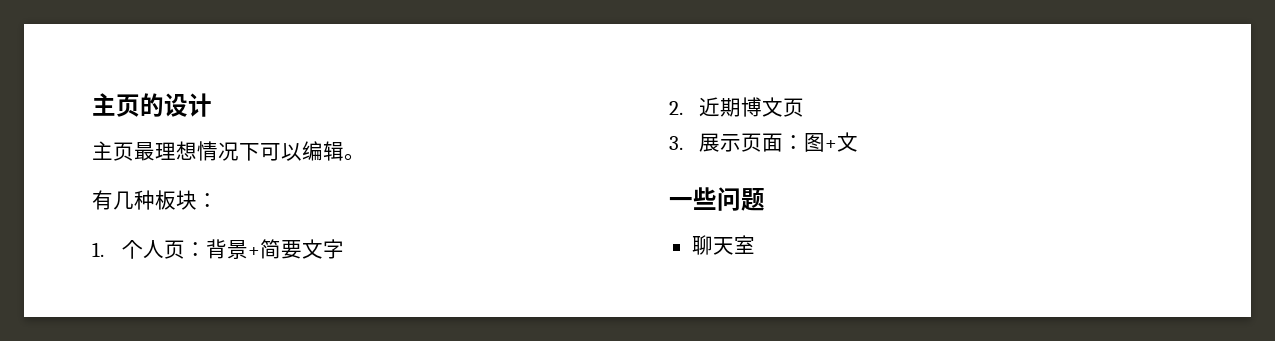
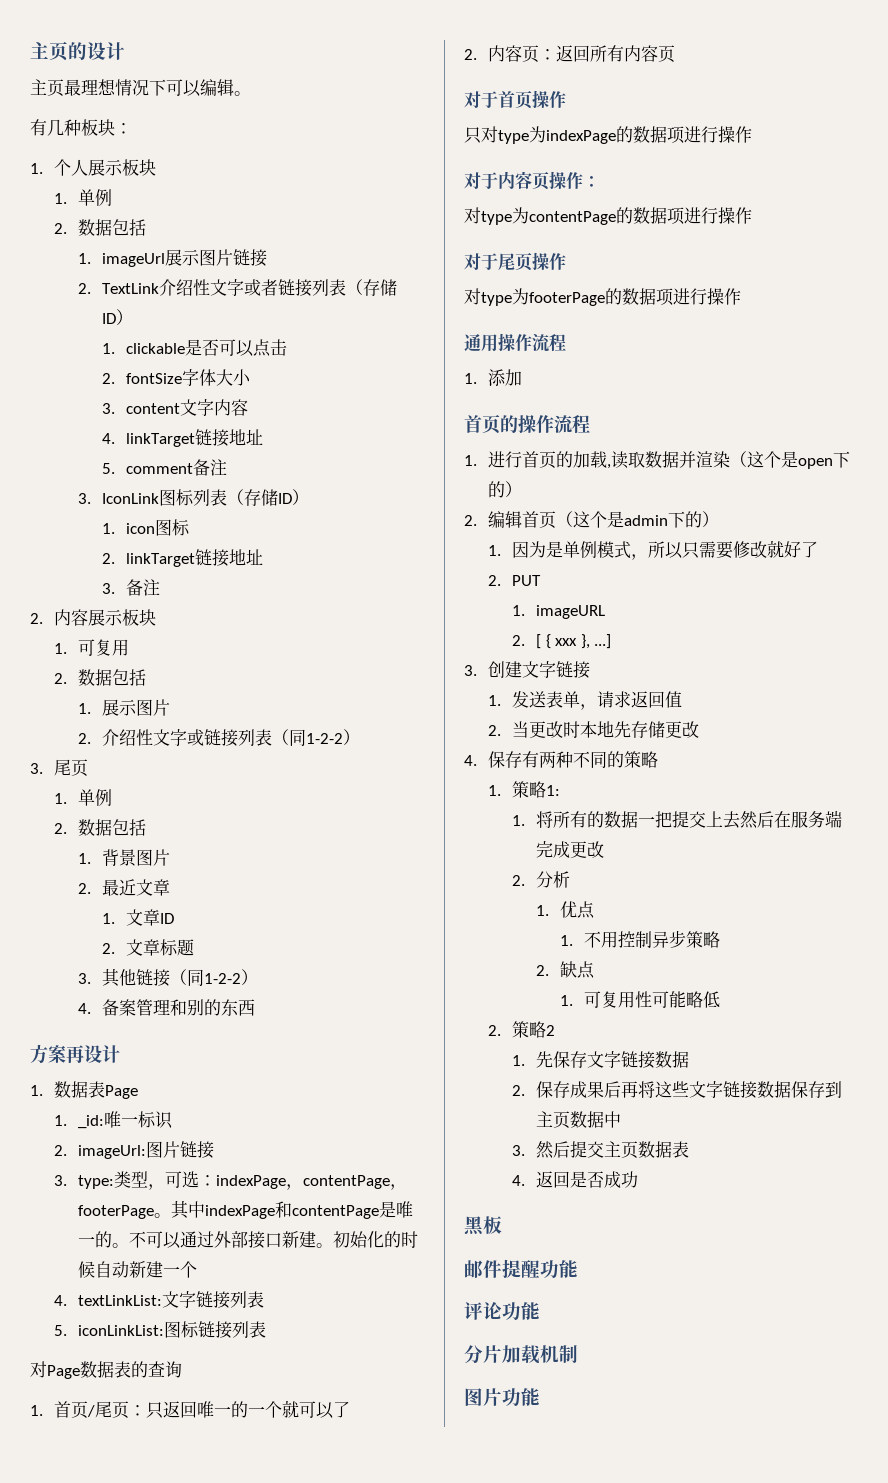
[164,239,345,259] [669,97,805,117] [669,132,859,152] [669,187,765,211] [691,235,755,255] 页：背景+简要文字 // 2.近期博文页 // 3.展示页面：图+文 // 一些问题 // 聊天室 -> [87,159,156,176] [53,189,112,206] [53,219,146,236] [77,249,267,267] [77,279,397,297] [101,309,133,325] [101,339,287,357] [101,369,251,386] [101,399,248,416] [101,429,263,447] [101,459,227,476] [77,489,309,506] [101,519,190,536] [101,549,263,567] [101,579,160,596] [30,609,156,626] [53,639,129,656] [53,669,146,686] [77,699,170,716] [77,729,360,747] [30,759,88,777] [53,789,112,806] [53,819,146,836] [77,849,170,867] [77,879,170,896] [101,909,174,926] [101,939,194,956] [77,968,258,987] [77,999,255,1016] [30,1044,120,1064] [30,1081,138,1099] [53,1111,173,1129] [53,1141,214,1159] [53,1171,407,1190] [77,1200,413,1219] [77,1231,418,1249] [77,1261,197,1278] [53,1291,264,1309] [53,1321,266,1339] [30,1361,182,1379] [30,1400,350,1419] [464,45,675,63] [464,90,566,109] [464,126,752,144] [464,171,600,190] [464,207,752,225] [464,252,566,271] [464,288,741,306] [464,333,566,352] [464,369,522,386] [464,414,590,434] [464,451,850,469] [487,481,522,498] [464,511,719,529] [487,540,818,560] [487,575,541,586] [511,605,605,619] [511,634,612,649] [464,661,590,679] [487,691,682,710] [487,721,699,738] [464,751,658,768] [487,781,560,798] [511,810,842,829] [535,841,604,858] [511,871,570,888] [535,901,595,919] [559,930,720,948] [535,961,595,979] [559,991,720,1008] [487,1021,555,1038] [511,1051,689,1069] [511,1081,842,1099] [535,1111,621,1129] [511,1141,689,1159] [511,1171,638,1188] [464,1216,502,1236] [464,1259,578,1278] [464,1302,540,1320] [464,1345,578,1364] [464,1388,540,1406] 展示板块 // 1.单例 // 2.数据包括 // 1. imageUrl展示图片链接 // 2. TextLink介绍性文字或者链接列表（存储ID） // 1. clickable是否可以点击 // 2. fontSize字体大小 // 3. content文字内容 // 4. linkTarget链接地址 // 5. comment备注 // 3. IconLink图标列表（存储ID） // 1. icon图标 // 2. linkTarget链接地址 // 3.备注 // 2.内容展示板块 // 1.可复用 // 2.数据包括 // 1.展示图片 // 2.介绍性文字或链接列表（同1-2-2） // 3.尾页 // 1.单例 // 2.数据包括 // 1.背景图片 // 2.最近文章 // 1.文章ID // 2.文章标题 // 3.其他链接（同1-2-2） // 4.备案管理和别的东西 // 方案再设计 // 1.数据表Page // 1. _id:唯一标识 // 2. imageUrl:图片链接 // 3. type:类型，可选：indexPage，contentPage，footerPage。其中indexPage和contentPage是唯一的。不可以通过外部接口新建。初始化的时候自动新建一个 // 4. textLinkList:文字链接列表 // 5. iconLinkList:图标链接列表 // 对Page数据表的查询 // 1.首页/尾页：只返回唯一的一个就可以了 // 2.内容页：返回所有内容页 // 对于首页操作 // 只对type为indexPage的数据项进行操作 // 对于内容页操作： // 对type为contentPage的数据项进行操作 // 对于尾页操作 // 对type为footerPage的数据项进行操作 // 通用操作流程 // 1.添加 // 首页的操作流程 // 1.进行首页的加载,读取数据并渲染（这个是open下的） // 2.编辑首页（这个是admin下的） // 1.因为是单例模式，所以只需要修改就好了 // 2. PUT // 1. imageURL // 2. [ { xxx }, ...] // 3.创建文字链接 // 1.发送表单，请求返回值 // 2.当更改时本地先存储更改 // 4.保存有两种不同的策略 // 1.策略1: // 1.将所有的数据一把提交上去然后在服务端完成更改 // 2.分析 // 1.优点 // 1.不用控制异步策略 // 2.缺点 // 1.可复用性可能略低 // 2.策略2 // 1.先保存文字链接数据 // 2.保存成果后再将这些文字链接数据保存到主页数据中 // 3.然后提交主页数据表 // 4.返回是否成功 // 黑板 // 邮件提醒功能 // 评论功能 // 分片加载机制 // 图片功能

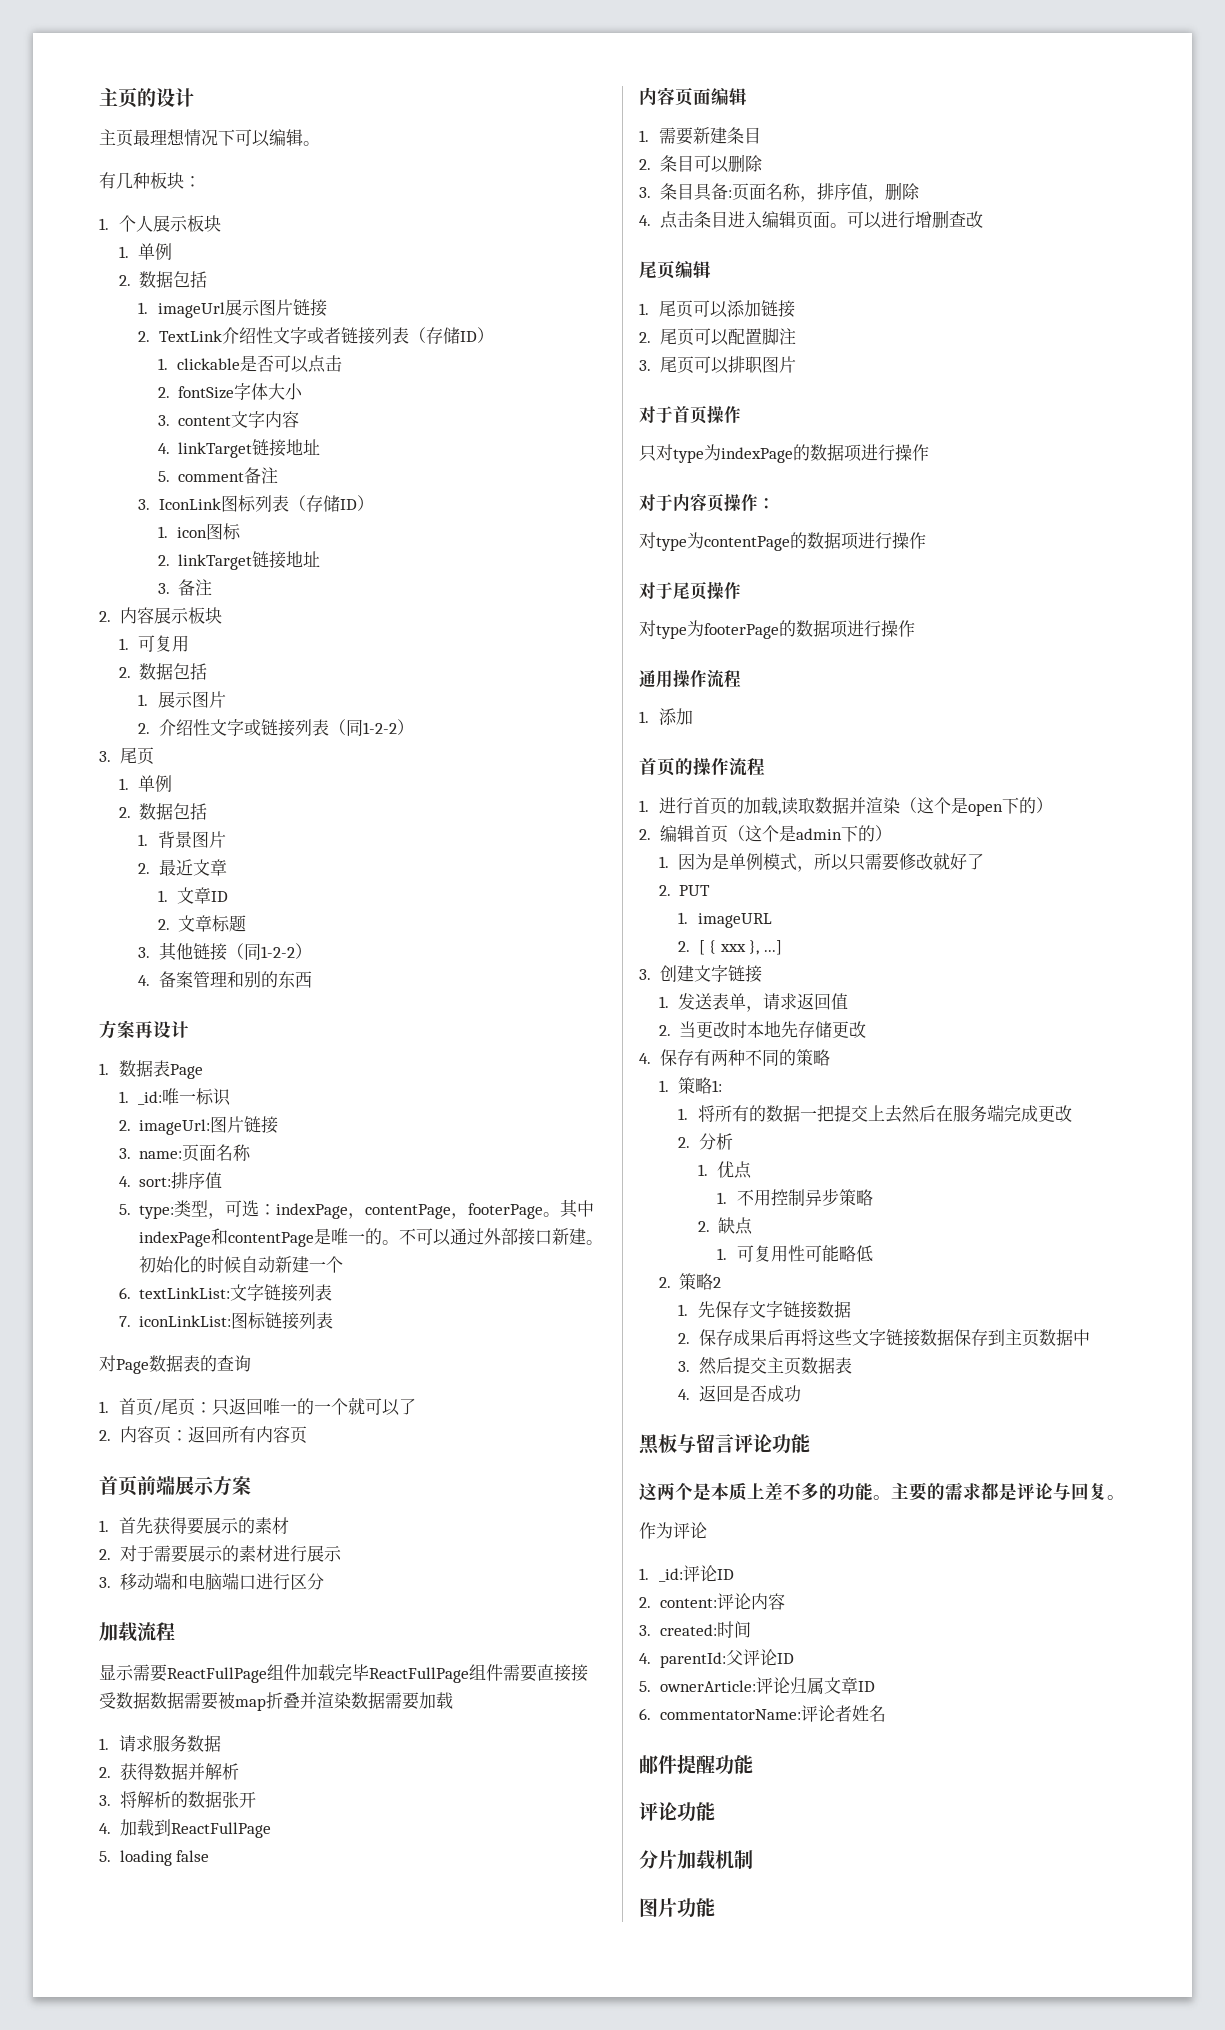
(67, 1180) none -> [139,1144,252,1162] [118,1172,223,1189] [118,1204,131,1215] name:页面名称 // 4. sort:排序值 // 5.
[53,1295,67,1306] 4. -> [118,1287,131,1299] 6.
[53,1325,67,1336] 5. -> [118,1316,131,1327] 7.
(675, 54) none -> [99,1475,251,1496] [99,1517,289,1535] [99,1545,342,1563] [99,1572,324,1590] [99,1622,175,1642] [99,1664,588,1683] [99,1692,453,1711] [99,1735,221,1752] [99,1763,239,1780] [99,1791,256,1808] [99,1819,271,1838] [99,1850,210,1866] [639,87,747,106] [639,127,761,145] [639,154,763,173] [639,182,920,202] [639,210,983,229] [639,260,711,279] [639,300,795,318] [639,328,796,346] [639,356,796,374] // 首页前端展示方案 // 1.首先获得要展示的素材 // 2.对于需要展示的素材进行展示 // 3.移动端和电脑端口进行区分 // 加载流程 // 显示需要ReactFullPage组件加载完毕ReactFullPage组件需要直接接受数据数据需要被map折叠并渲染数据需要加载 // 1.请求服务数据 // 2.获得数据并解析 // 3.将解析的数据张开 // 4.加载到ReactFullPage // 5. loading false // 内容页面编辑 // 1.需要新建条目 // 2.条目可以删除 // 3.条目具备:页面名称，排序值，删除 // 4.点击条目进入编辑页面。可以进行增删查改 // 尾页编辑 // 1.尾页可以添加链接 // 2.尾页可以配置脚注 // 3.尾页可以排职图片
(502, 1225) none -> [677,1434,810,1453] [639,1482,1125,1501] [639,1522,707,1539] [639,1565,734,1582] [639,1593,785,1610] [639,1621,751,1638] [639,1649,794,1668] [639,1677,875,1694] [639,1705,886,1722] 与留言评论功能 // 这两个是本质上差不多的功能。主要的需求都是评论与回复。 // 作为评论 // 1. _id:评论ID // 2. content:评论内容 // 3. created:时间 // 4. parentId:父评论ID // 5. ownerArticle:评论归属文章ID // 6. commentatorName:评论者姓名

